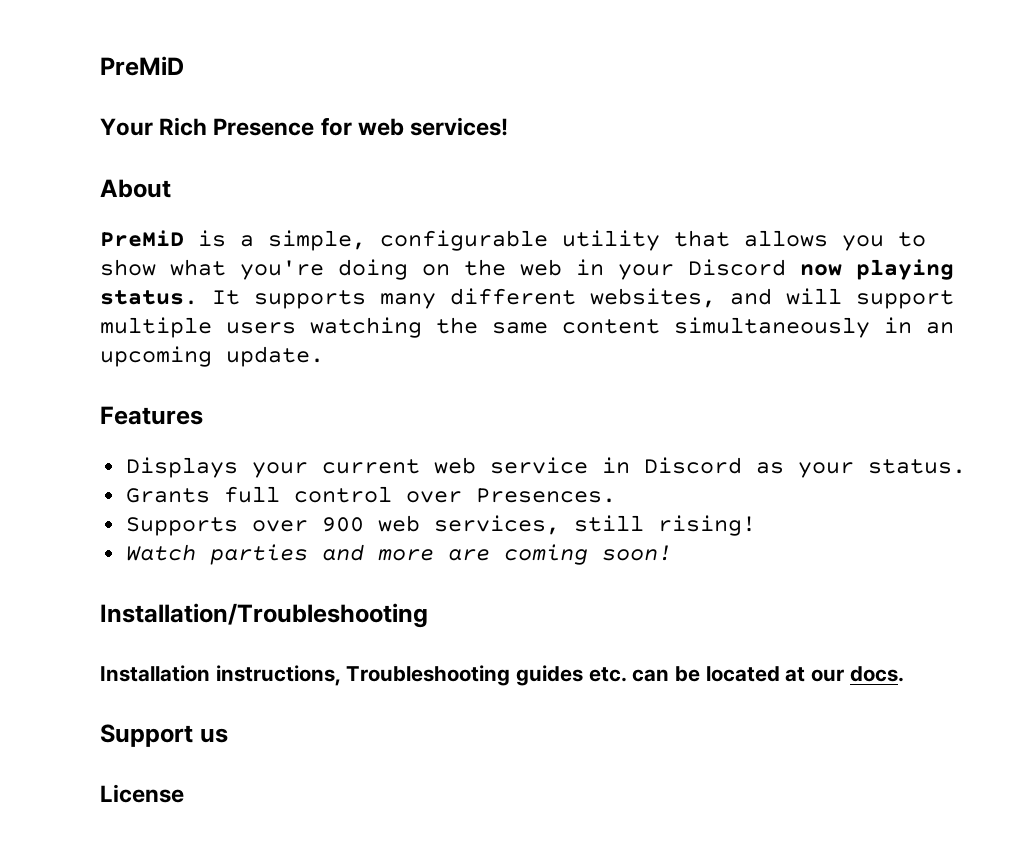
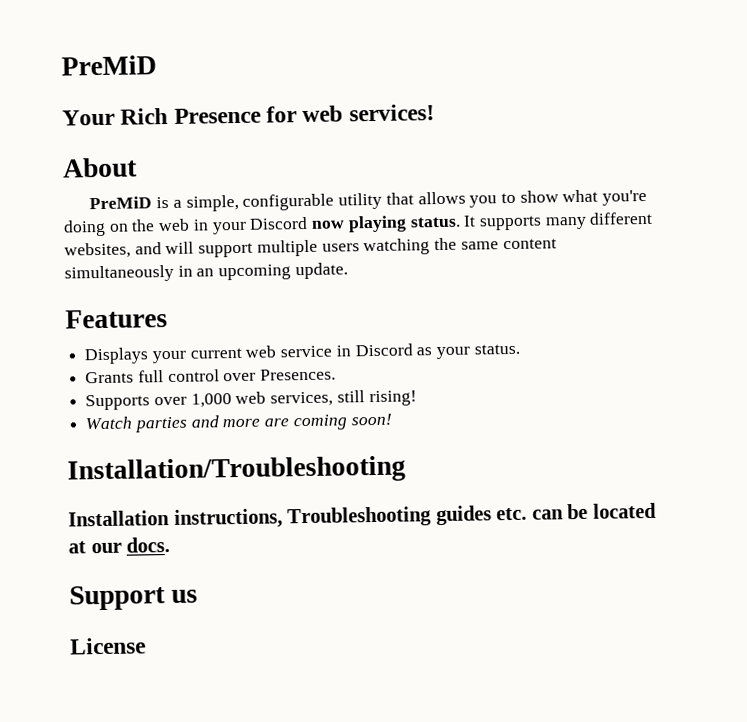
[321,517,364,532] 900 -> [190,393,232,408] 1,000

